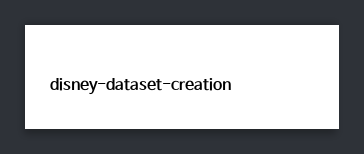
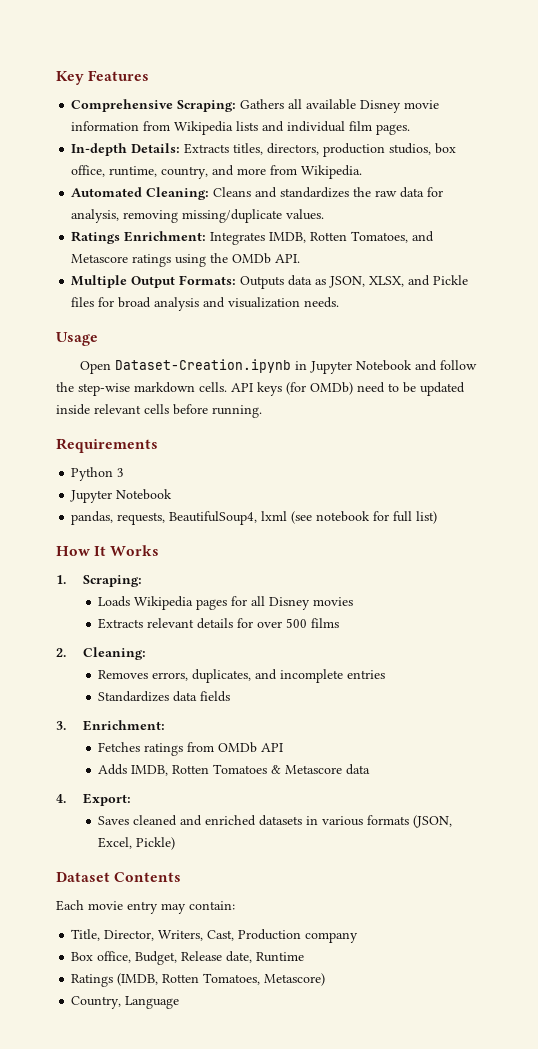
[50,78,231,95] disney-dataset-creation -> [56,70,150,85] [71,99,440,113] [71,121,411,135] [71,143,457,157] [71,165,363,179] [71,187,444,200] [71,209,325,223] [71,231,435,245] [71,253,301,267] [71,275,469,289] [71,297,340,311] [56,332,98,346] [79,359,477,374] [56,382,465,396] [56,404,262,418] [56,438,158,453] [71,467,125,481] [70,489,173,503] [71,511,438,525] [56,545,160,556] [56,575,142,587] [98,596,354,610] [98,618,340,629] [56,647,146,660] [98,669,386,683] [98,691,231,702] [56,720,165,731] [98,742,284,756] [98,764,371,776] [56,793,131,806] [98,815,453,828] [98,837,176,850] [56,872,182,882] [56,900,235,914] [71,929,359,943] [71,951,305,965] [71,973,326,987] [71,996,180,1009] Key Features // Comprehensive Scraping: Gathers all available Disney movie information from Wikipedia lists and individual film pages. // In-depth Details: Extracts titles, directors, production studios, box office, runtime, country, and more from Wikipedia. // Automated Cleaning: Cleans and standardizes the raw data for analysis, removing missing/duplicate values. // Ratings Enrichment: Integrates IMDB, Rotten Tomatoes, and Metascore ratings using the OMDb API. // Multiple Output Formats: Outputs data as JSON, XLSX, and Pickle files for broad analysis and visualization needs. // Usage // Open Dataset-Creation.ipynb in Jupyter Notebook and follow the step-wise markdown cells. API keys (for OMDb) need to be updated inside relevant cells before running. // Requirements // Python 3 // Jupyter Notebook // pandas, requests, BeautifulSoup4, lxml (see notebook for full list) // How It Works // 1. Scraping: // Loads Wikipedia pages for all Disney movies // Extracts relevant details for over 500 films // 2. Cleaning: // Removes errors, duplicates, and incomplete entries // Standardizes data fields // 3. Enrichment: // Fetches ratings from OMDb API // Adds IMDB, Rotten Tomatoes & Metascore data // 4. Export: // Saves cleaned and enriched datasets in various formats (JSON, Excel, Pickle) // Dataset Contents // Each movie entry may contain: // Title, Director, Writers, Cast, Production company // Box office, Budget, Release date, Runtime // Ratings (IMDB, Rotten Tomatoes, Metascore) // Country, Language

